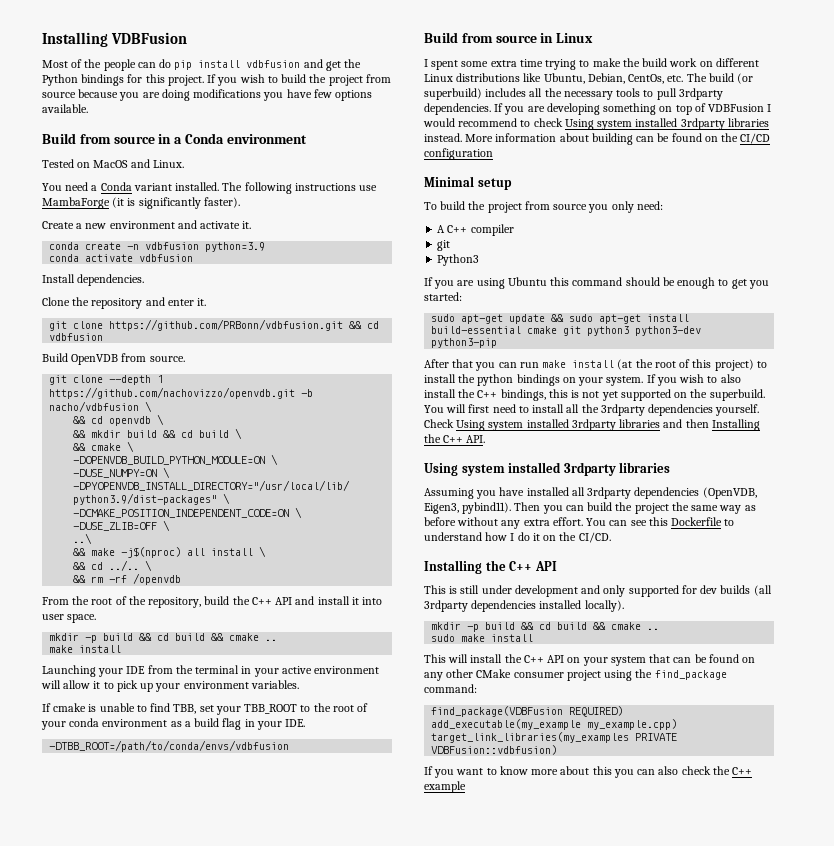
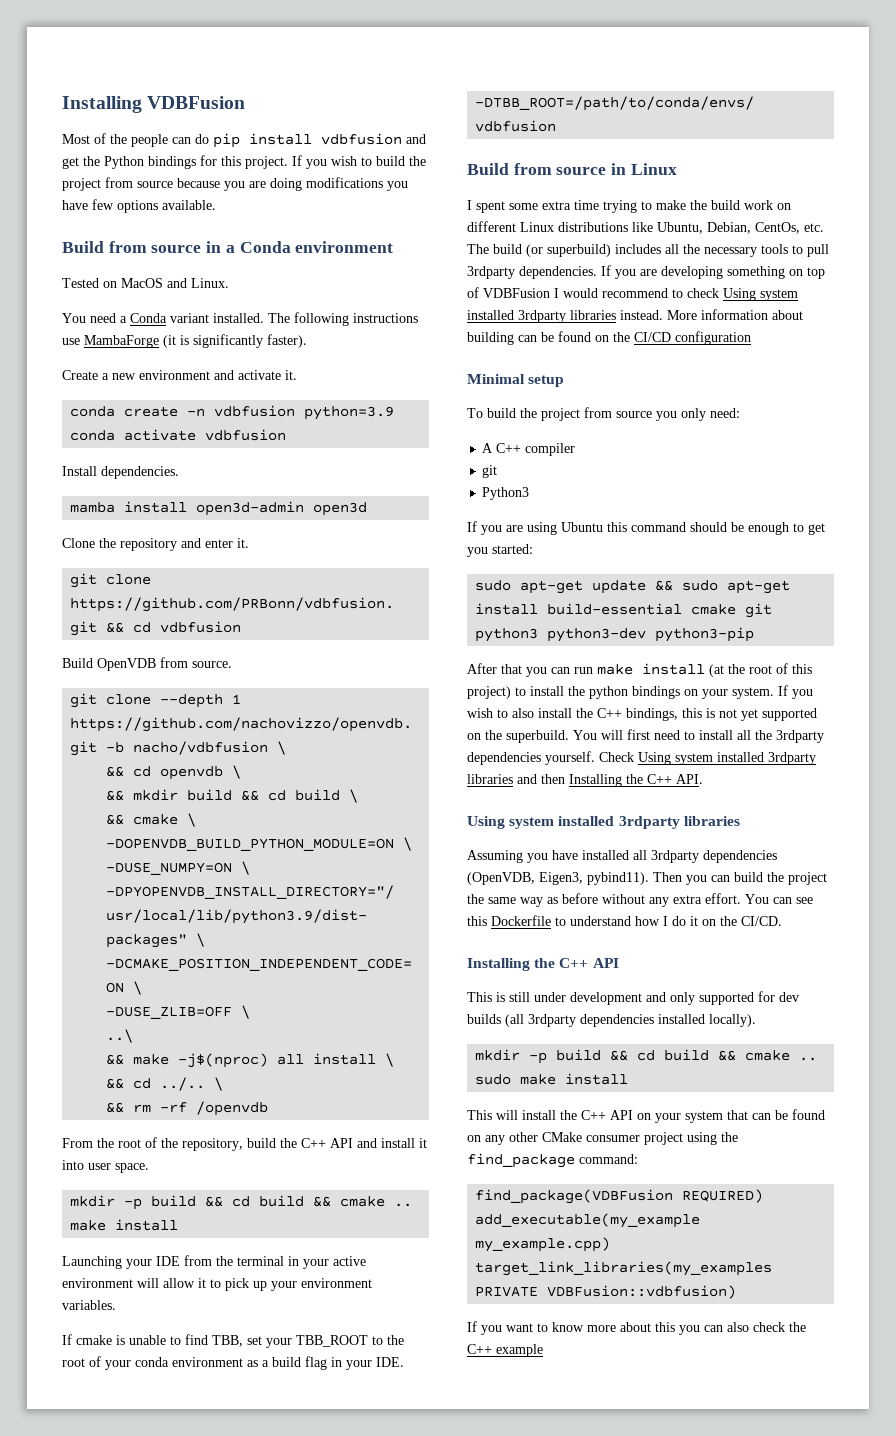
(145, 280) none -> [70,501,368,516] // mamba install open3d-admin open3d

